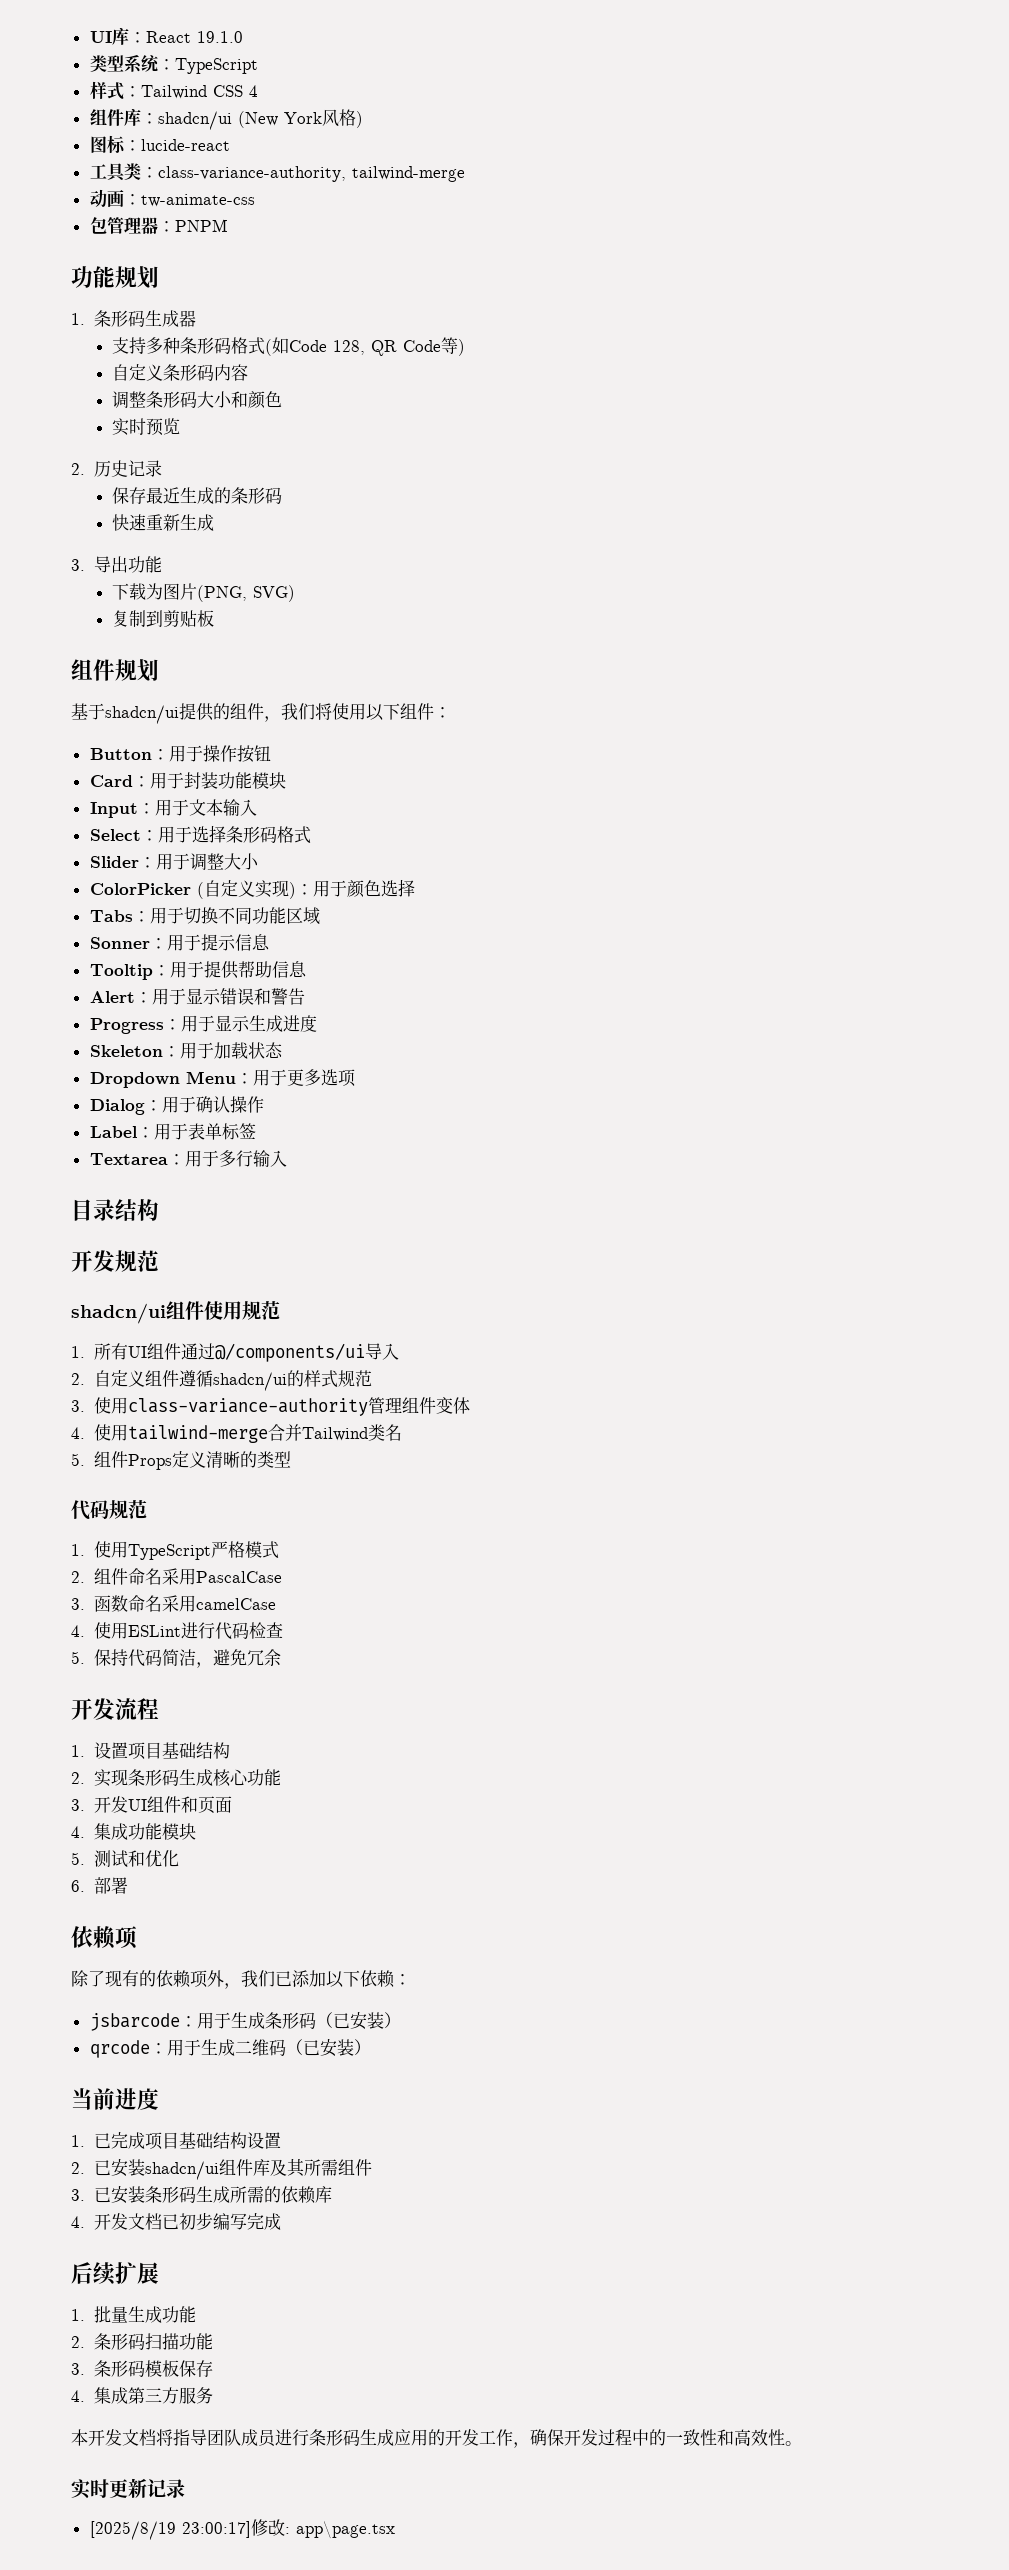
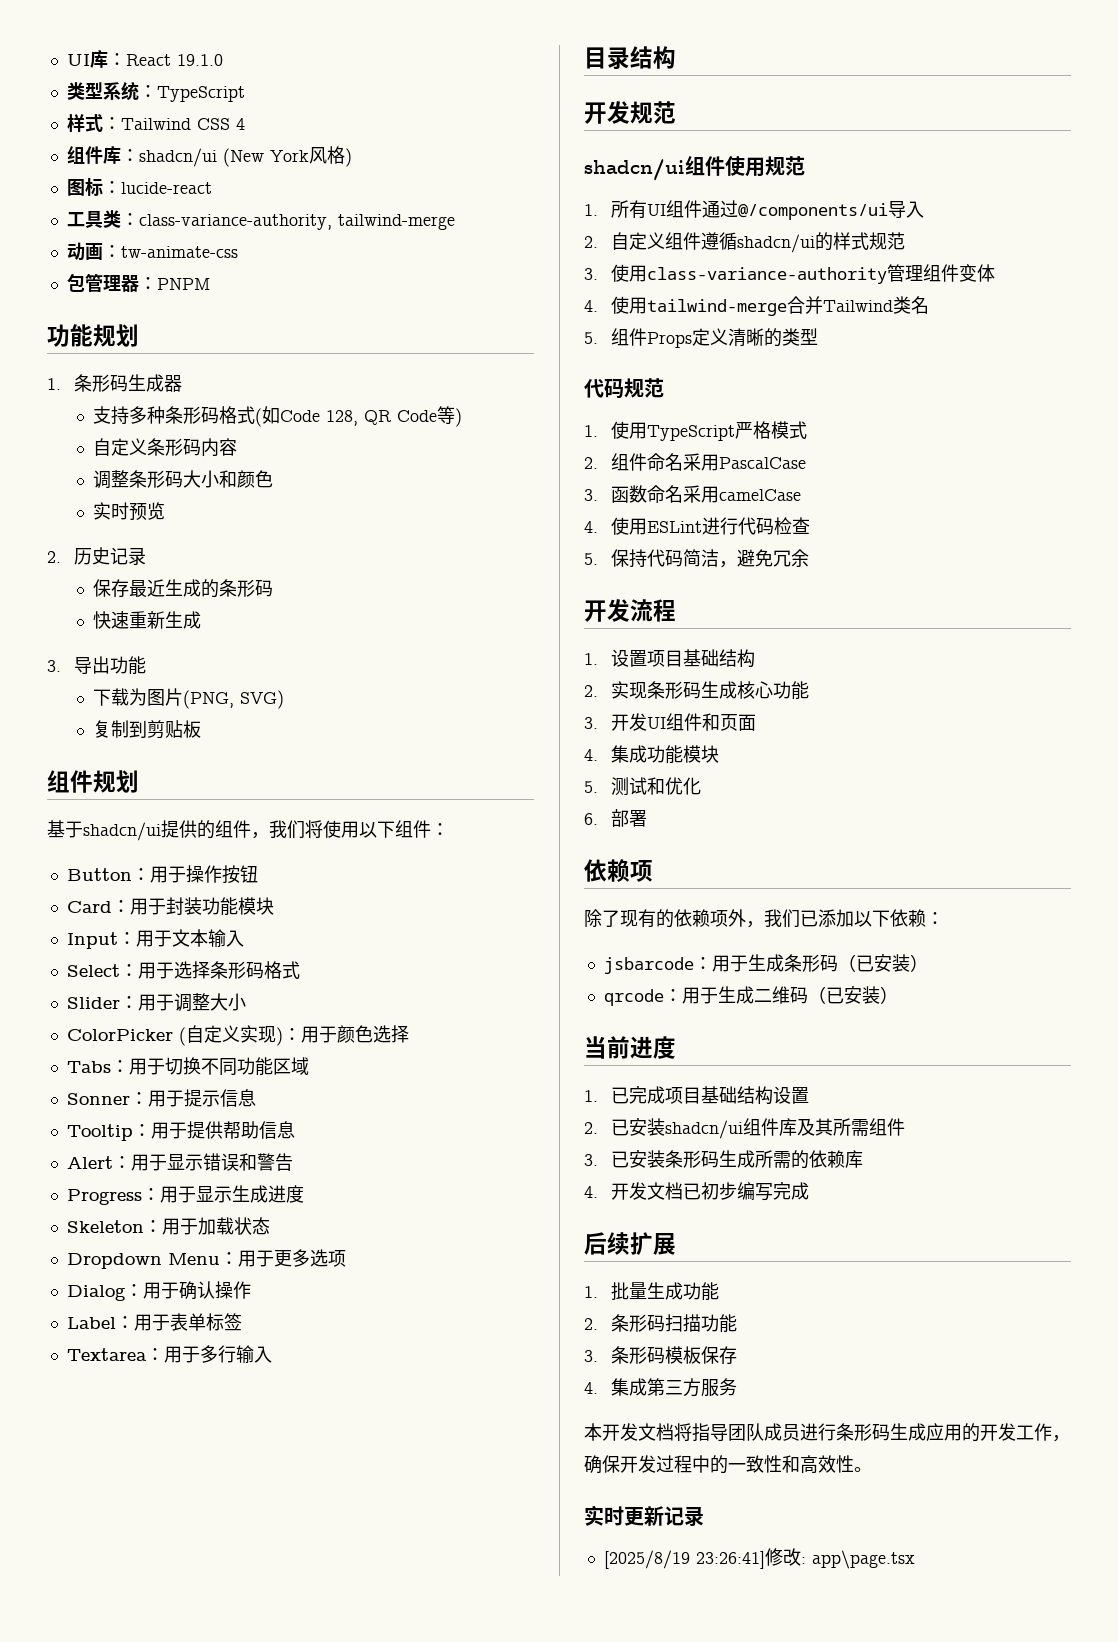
[181,2521,251,2538] 23:00:17] -> [695,1551,765,1569] 23:26:41]

